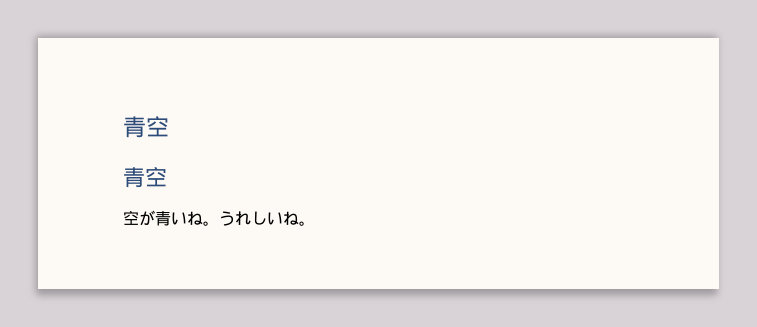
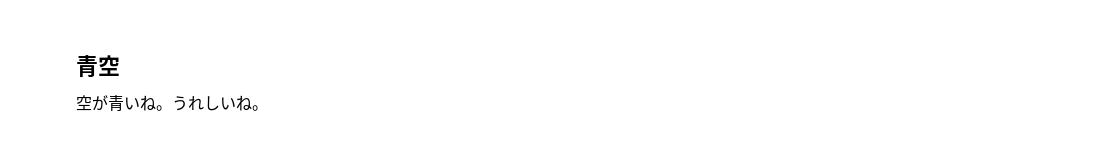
[123,116,169,138] [123,167,167,188] 青空 // 青空 -> [76,55,120,78] 青空

